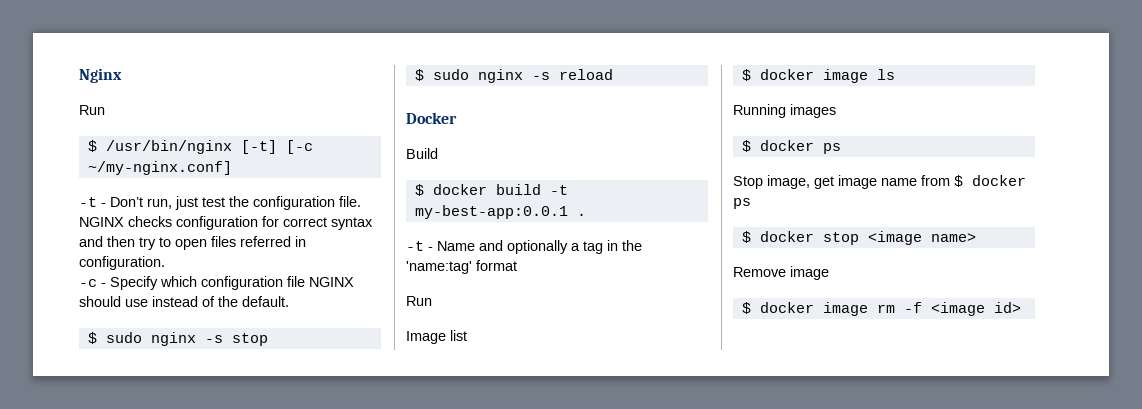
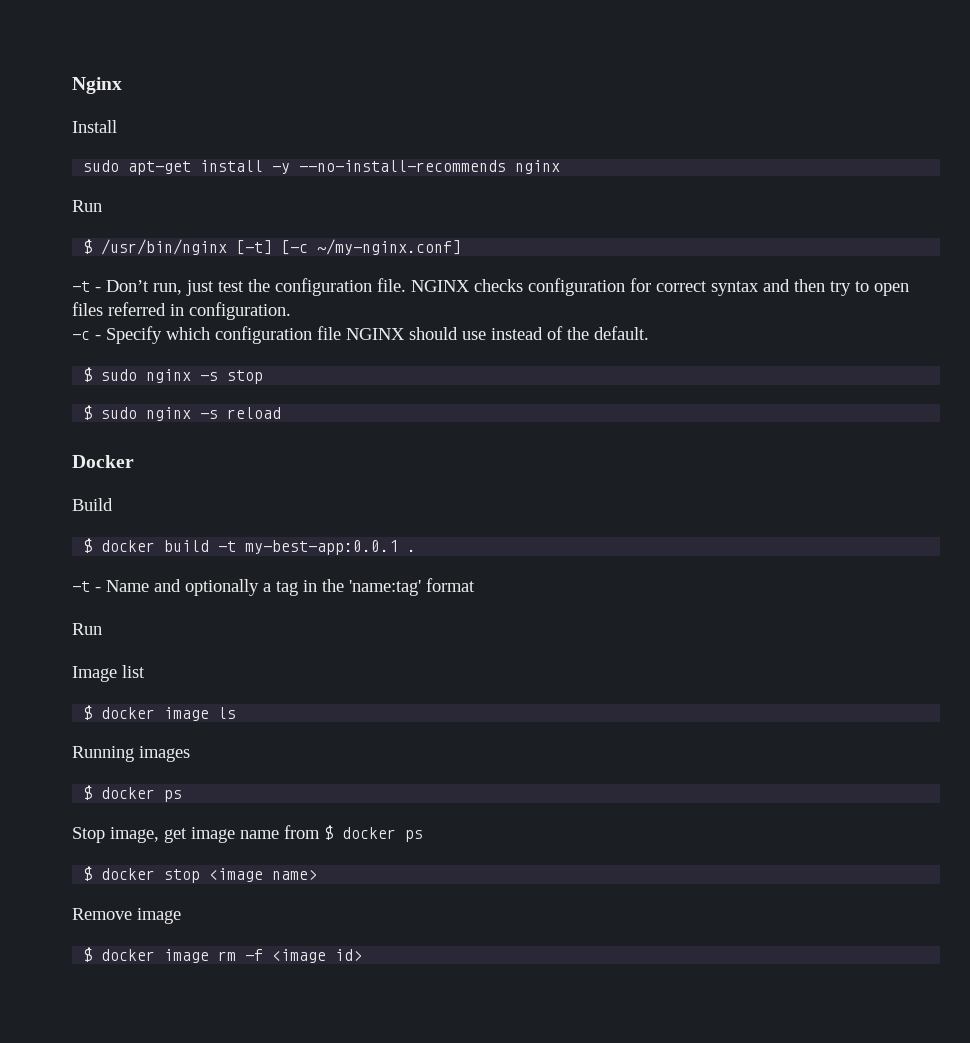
(122, 75) none -> [72,120,117,133] [83,160,561,175] // Install // sudo apt-get install -y --no-install-recommends nginx

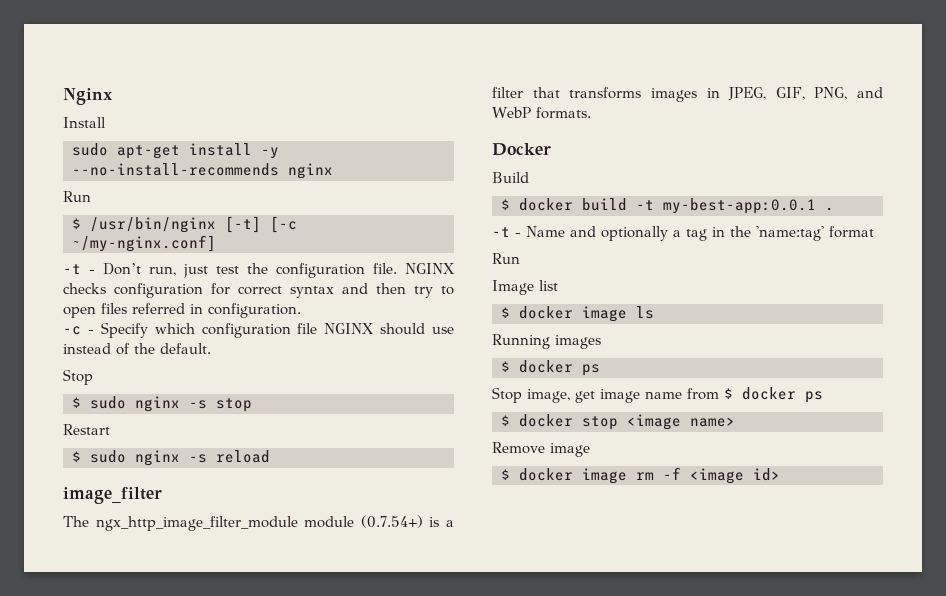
(649, 333) none -> [63,369,93,385] // Stop
(264, 377) none -> [63,424,110,435] // Restart
(282, 413) none -> [63,487,162,504] [63,515,455,531] [492,87,883,102] [492,107,591,119] // image_filter // The ngx_http_image_filter_module module (0.7.54+) is a filter that transforms images in JPEG, GIF, PNG, and WebP formats.

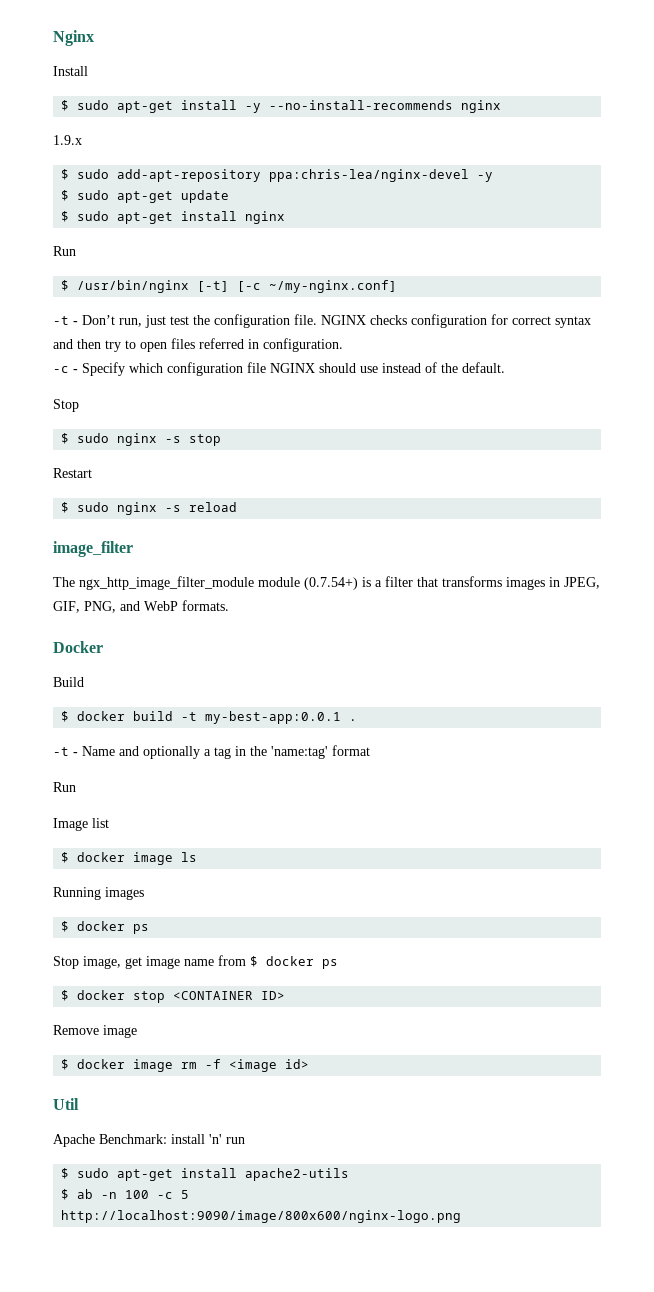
(106, 122) none -> [61,100,70,111] $
(333, 171) none -> [53,135,82,145] [61,169,494,182] [61,190,230,203] [61,211,286,224] // 1.9.x // $ sudo add-apt-repository ppa:chris-lea/nginx-devel -y // $ sudo apt-get update // $ sudo apt-get install nginx
[627,414,735,430] <image name> -> [173,991,286,1000] <CONTAINER ID>
(780, 474) none -> [53,1098,79,1110] [53,1134,245,1147] [61,1168,350,1181] [61,1189,190,1200] [61,1210,462,1223] // Util // Apache Benchmark: install 'n' run // $ sudo apt-get install apache2-utils // $ ab -n 100 -c 5 http://localhost:9090/image/800x600/nginx-logo.png

